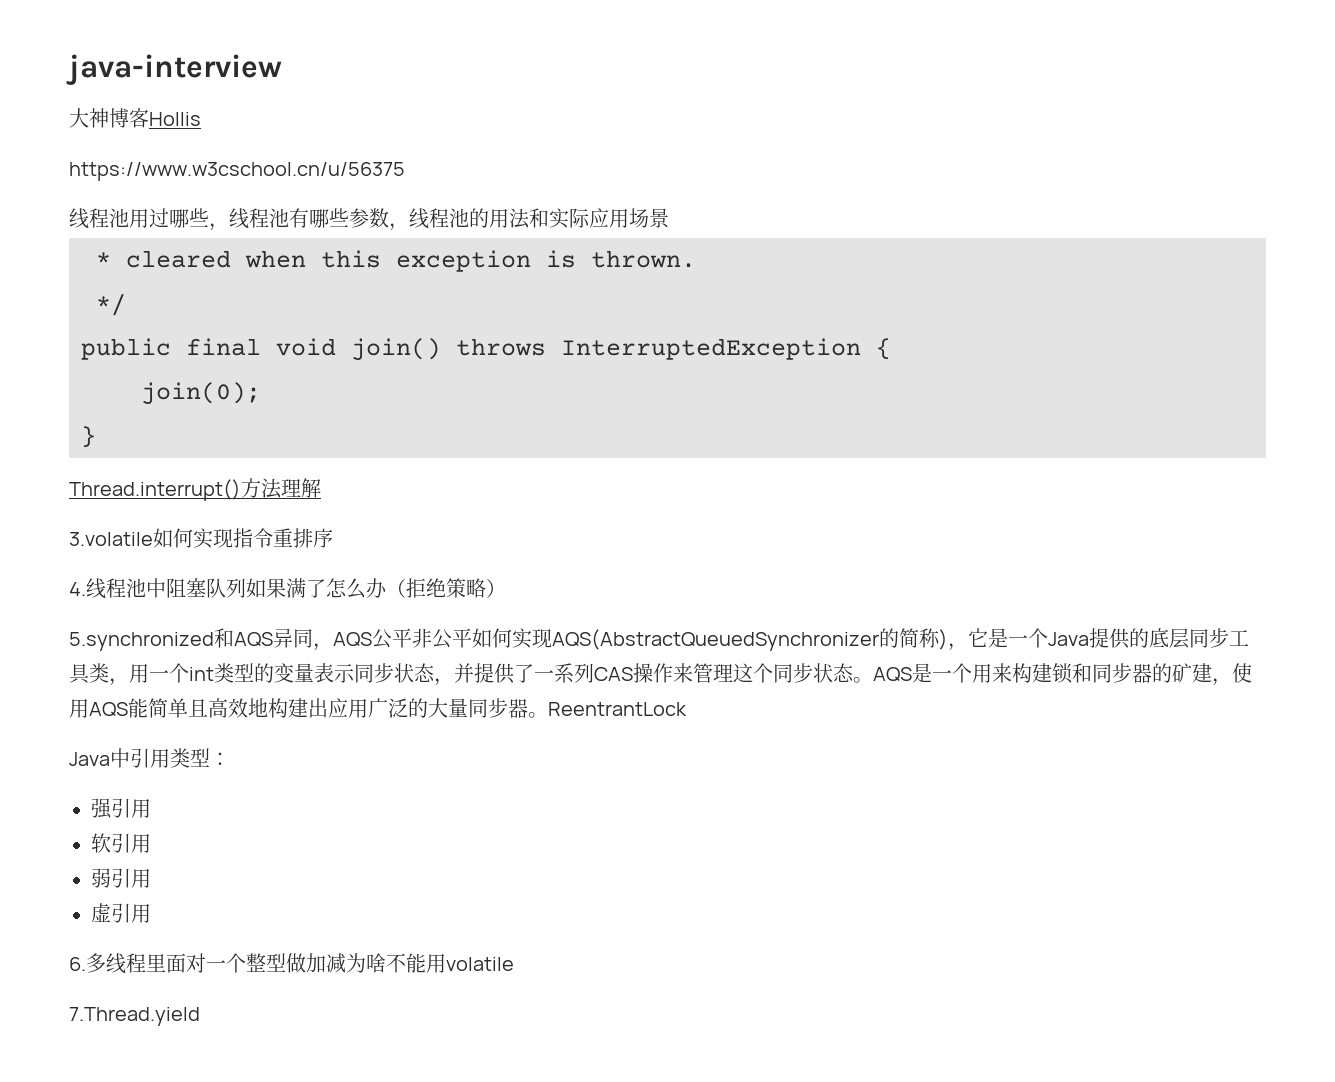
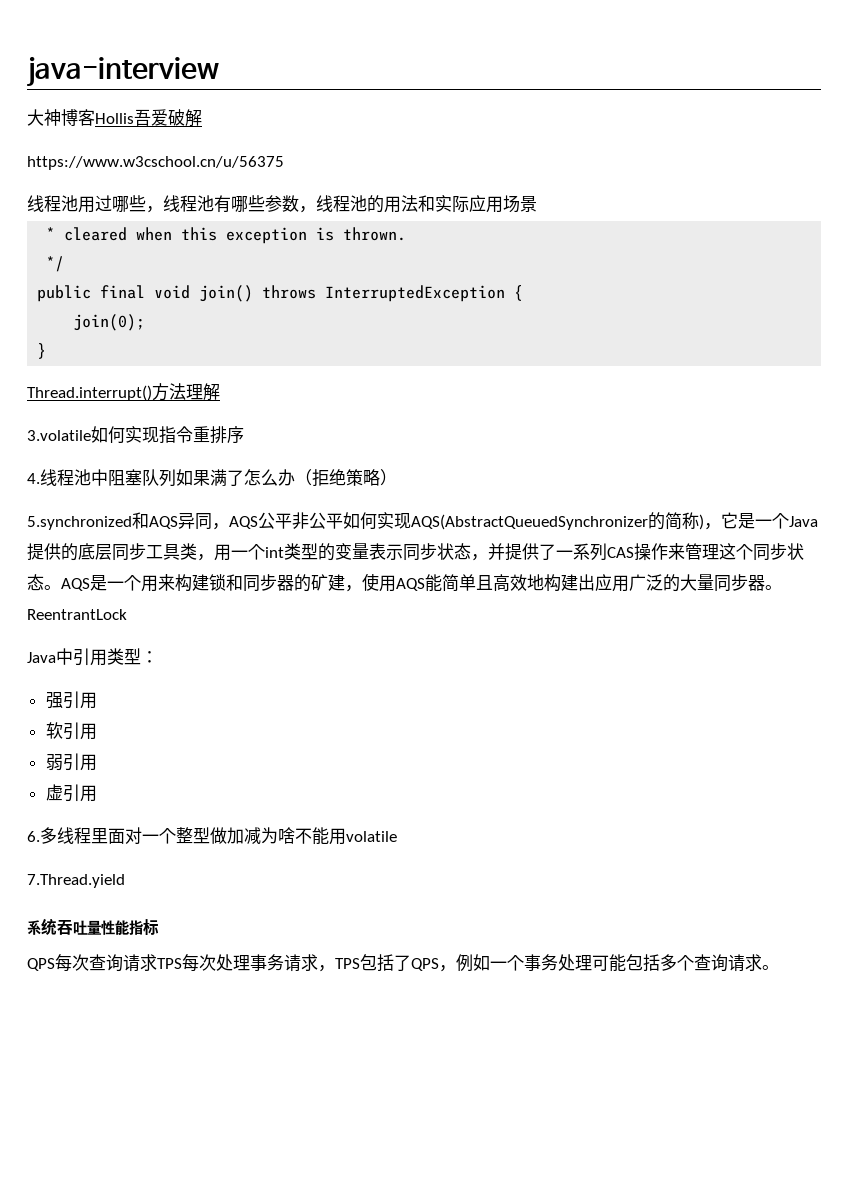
(201, 119) none -> [134,109,202,127] 吾爱破解
(200, 1016) none -> [27,918,159,936] [27,954,779,972] // 系统吞吐量性能指标 // QPS每次查询请求TPS每次处理事务请求，TPS包括了QPS，例如一个事务处理可能包括多个查询请求。

